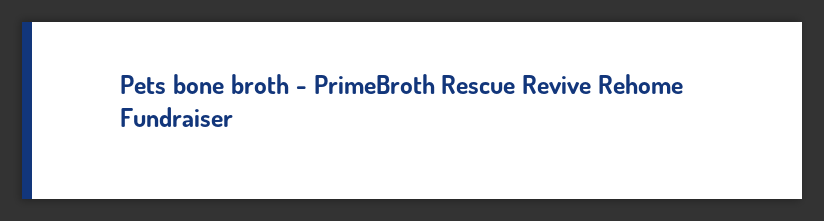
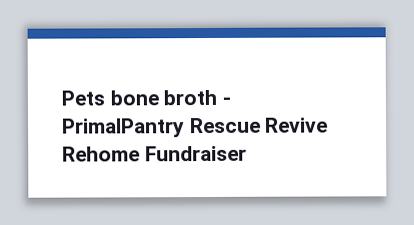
[313,74,435,94] PrimeBroth -> [62,118,185,138] PrimalPantry

